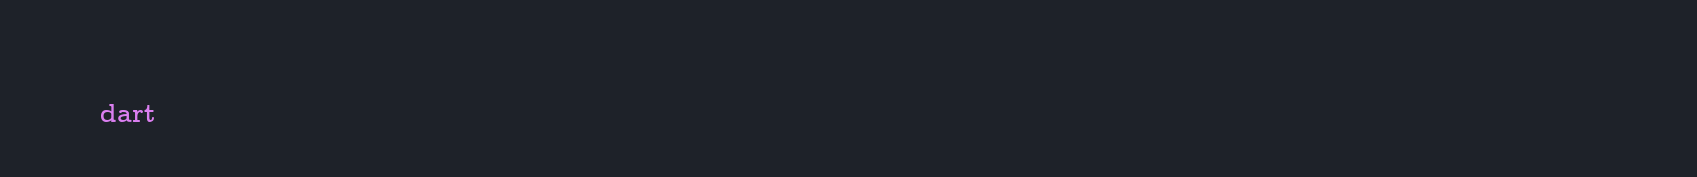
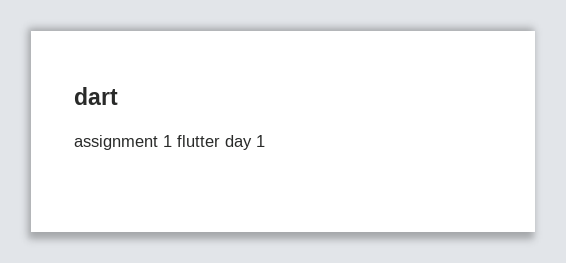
(156, 113) none -> [74,135,265,150] // assignment 1 flutter day 1

